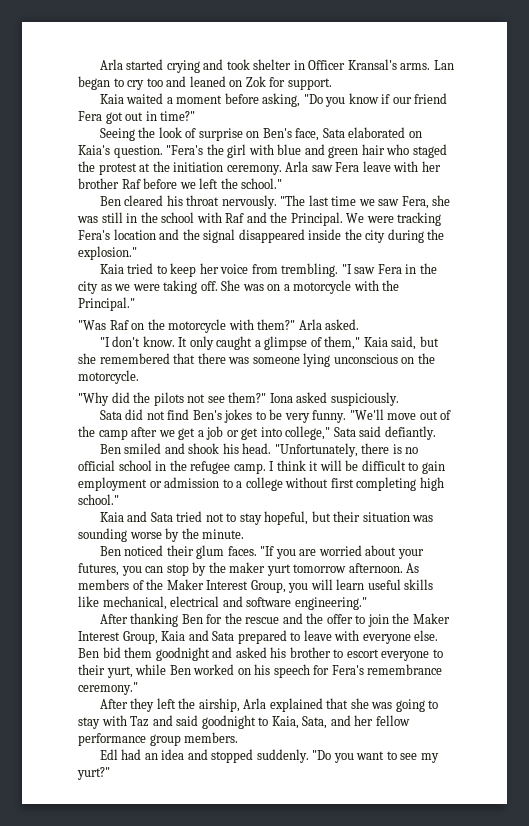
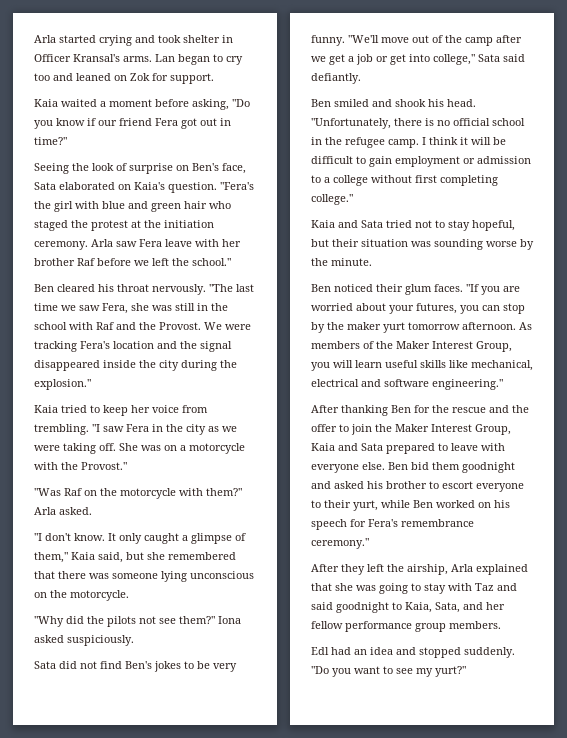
[290,212,343,226] Principal. -> [159,322,201,330] Provost.
[78,297,135,311] Principal." -> [81,462,127,470] Provost."
[419,477,444,491] [78,494,119,505] high school." -> [311,194,353,205] college."

